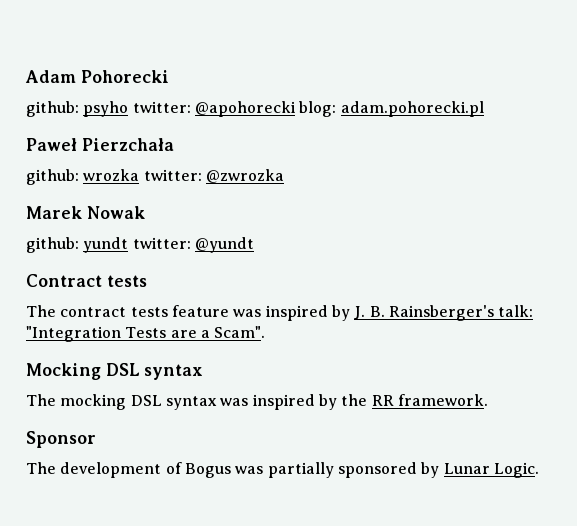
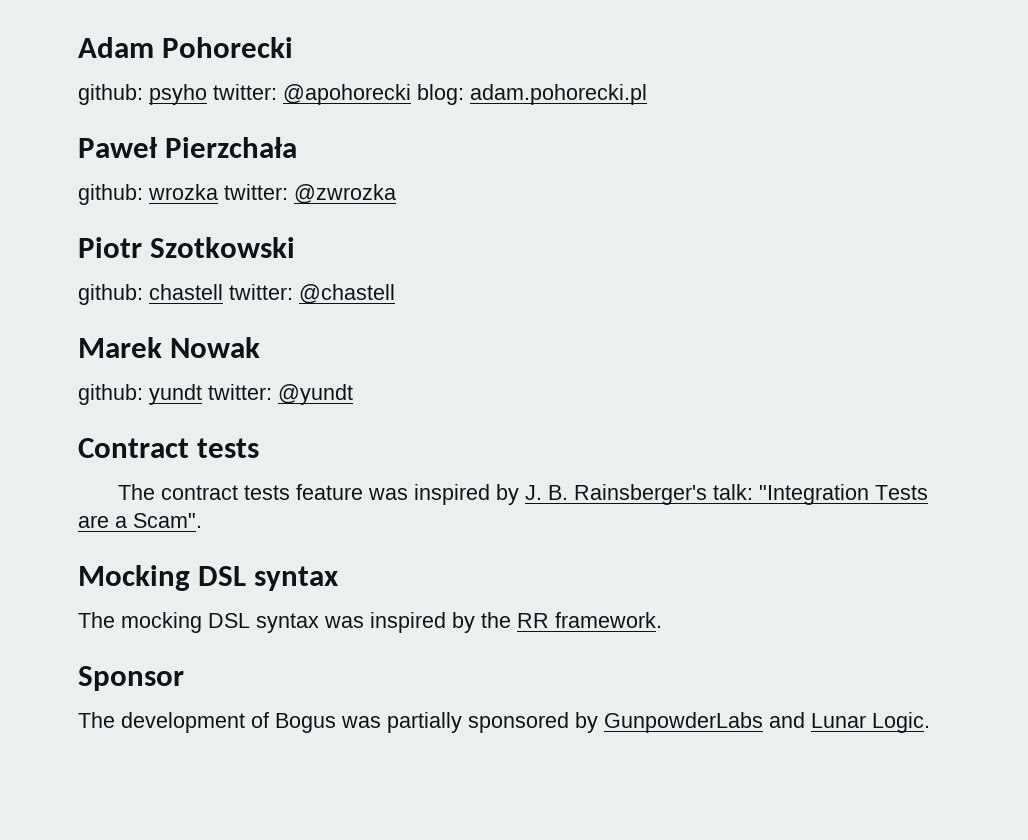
(284, 176) none -> [78,237,296,258] [78,284,395,305] // Piotr Szotkowski // github: chastell twitter: @chastell
(440, 470) none -> [604,712,805,733] GunpowderLabs and

